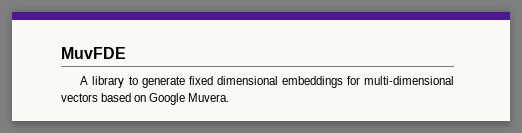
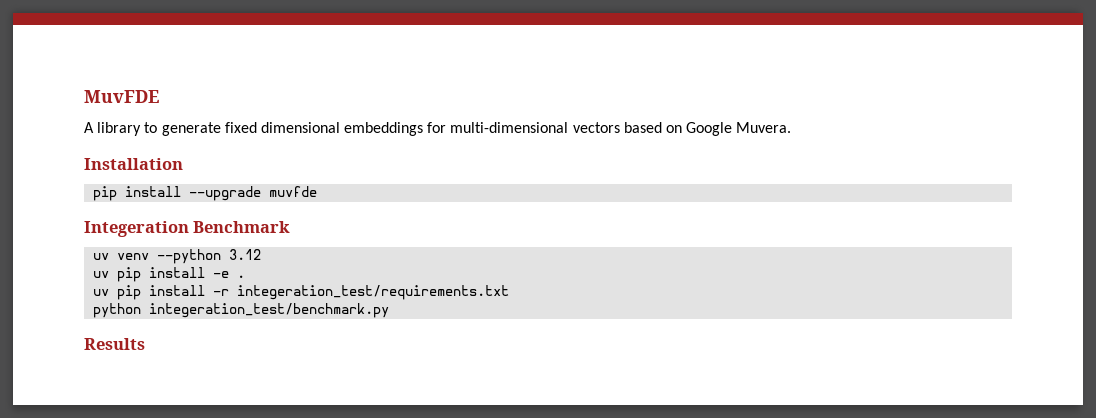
(230, 97) none -> [84,158,183,170] [93,186,318,201] [84,221,291,237] [93,249,262,264] [93,267,246,282] [93,285,510,300] [93,303,390,318] [84,338,145,350] // Installation // pip install --upgrade muvfde // Integeration Benchmark // uv venv --python 3.12 // uv pip install -e . // uv pip install -r integeration_test/requirements.txt // python integeration_test/benchmark.py // Results

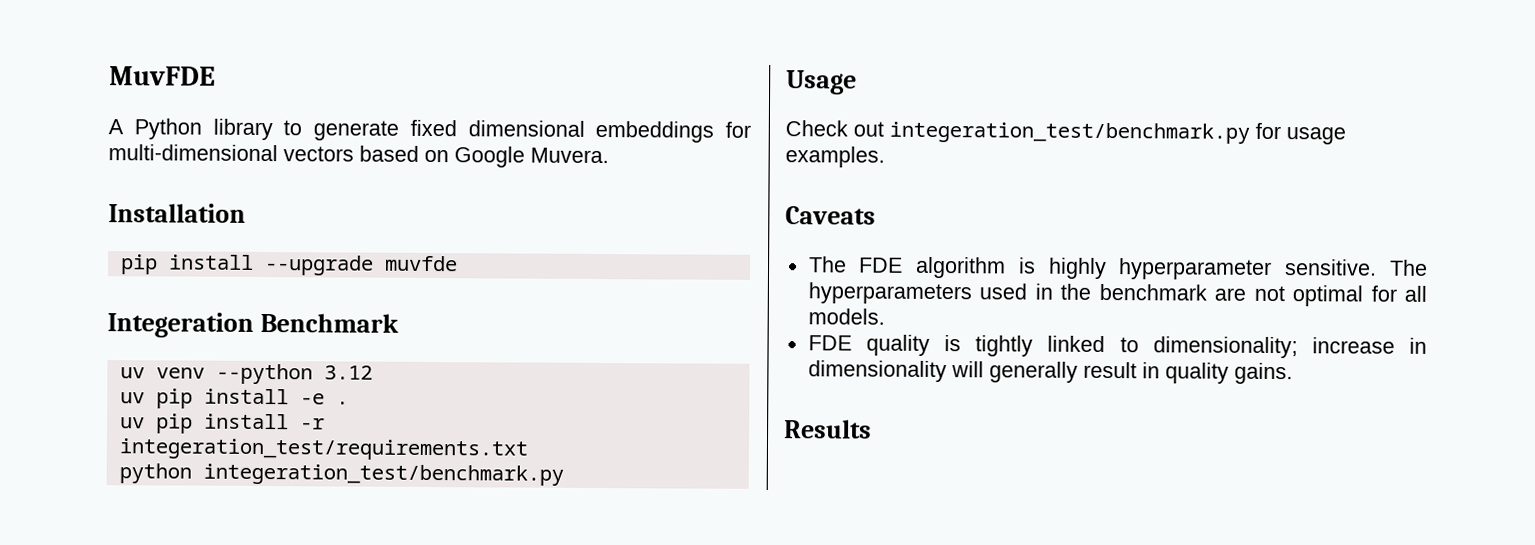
(94, 127) none -> [133,118,202,140] Python
(390, 310) none -> [786,70,857,95] [785,120,1346,145] [785,146,885,168] [785,206,876,225] [808,256,1428,280] [807,282,1427,307] [807,308,885,325] [807,334,1427,359] [807,360,1293,385] // Usage // Check out integeration_test/benchmark.py for usage examples. // Caveats // The FDE algorithm is highly hyperparameter sensitive. The hyperparameters used in the benchmark are not optimal for all models. // FDE quality is tightly linked to dimensionality; increase in dimensionality will generally result in quality gains.

